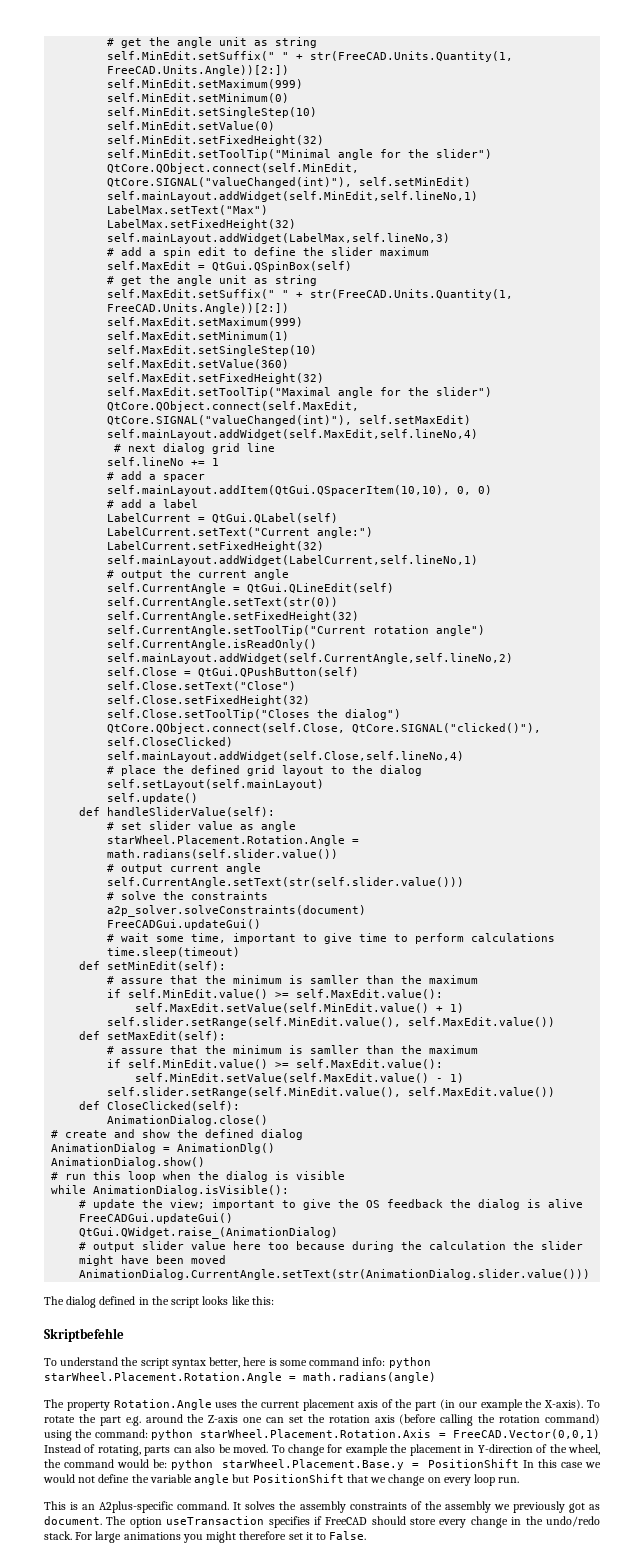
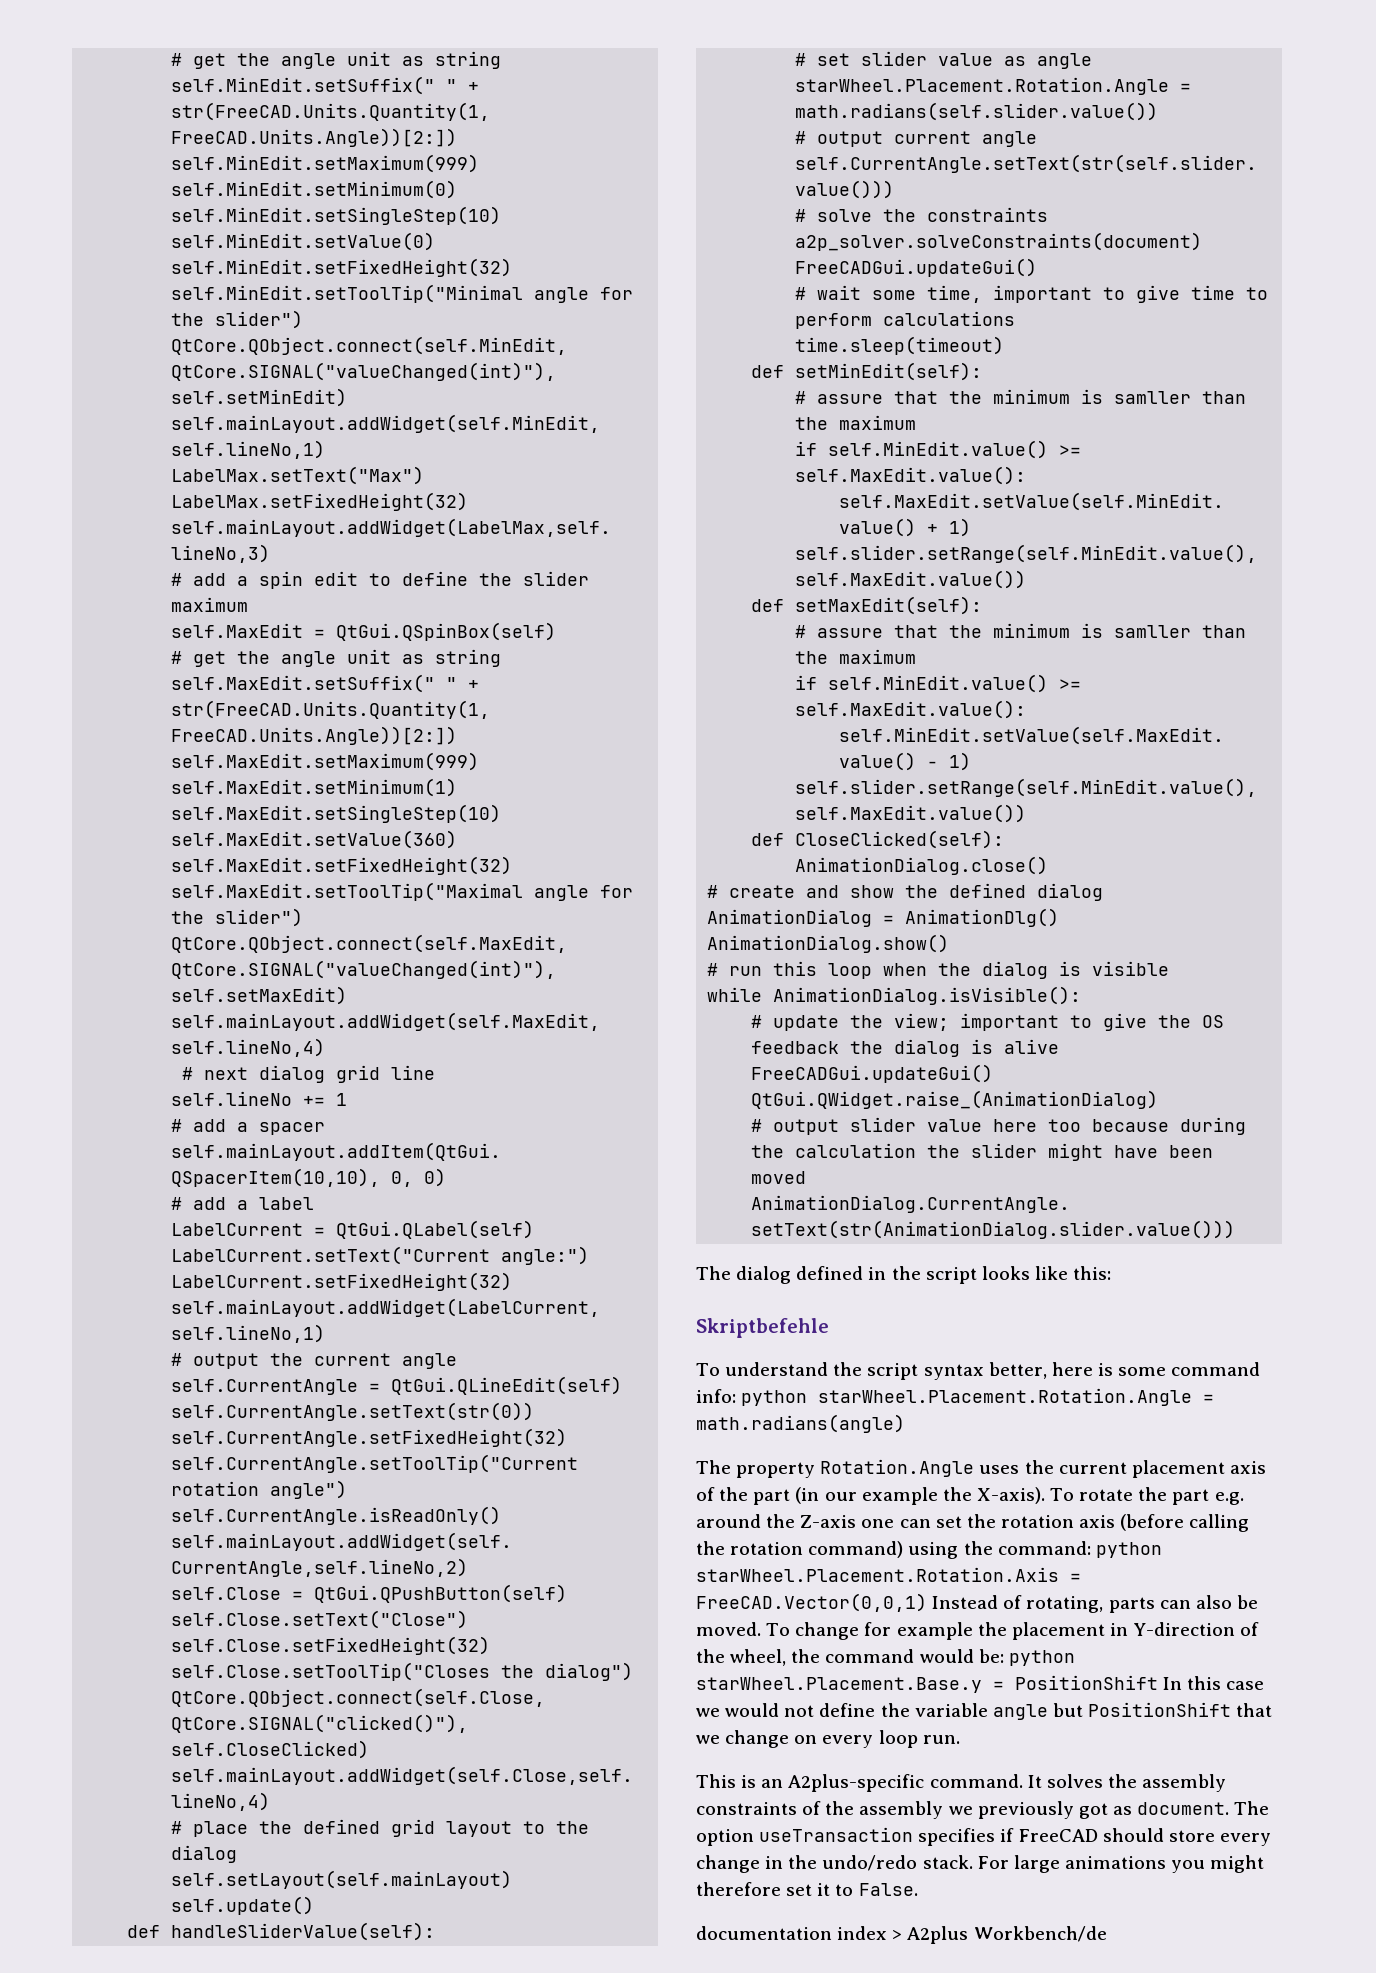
(367, 1535) none -> [696,1926,1107,1944] // documentation index > A2plus Workbench/de

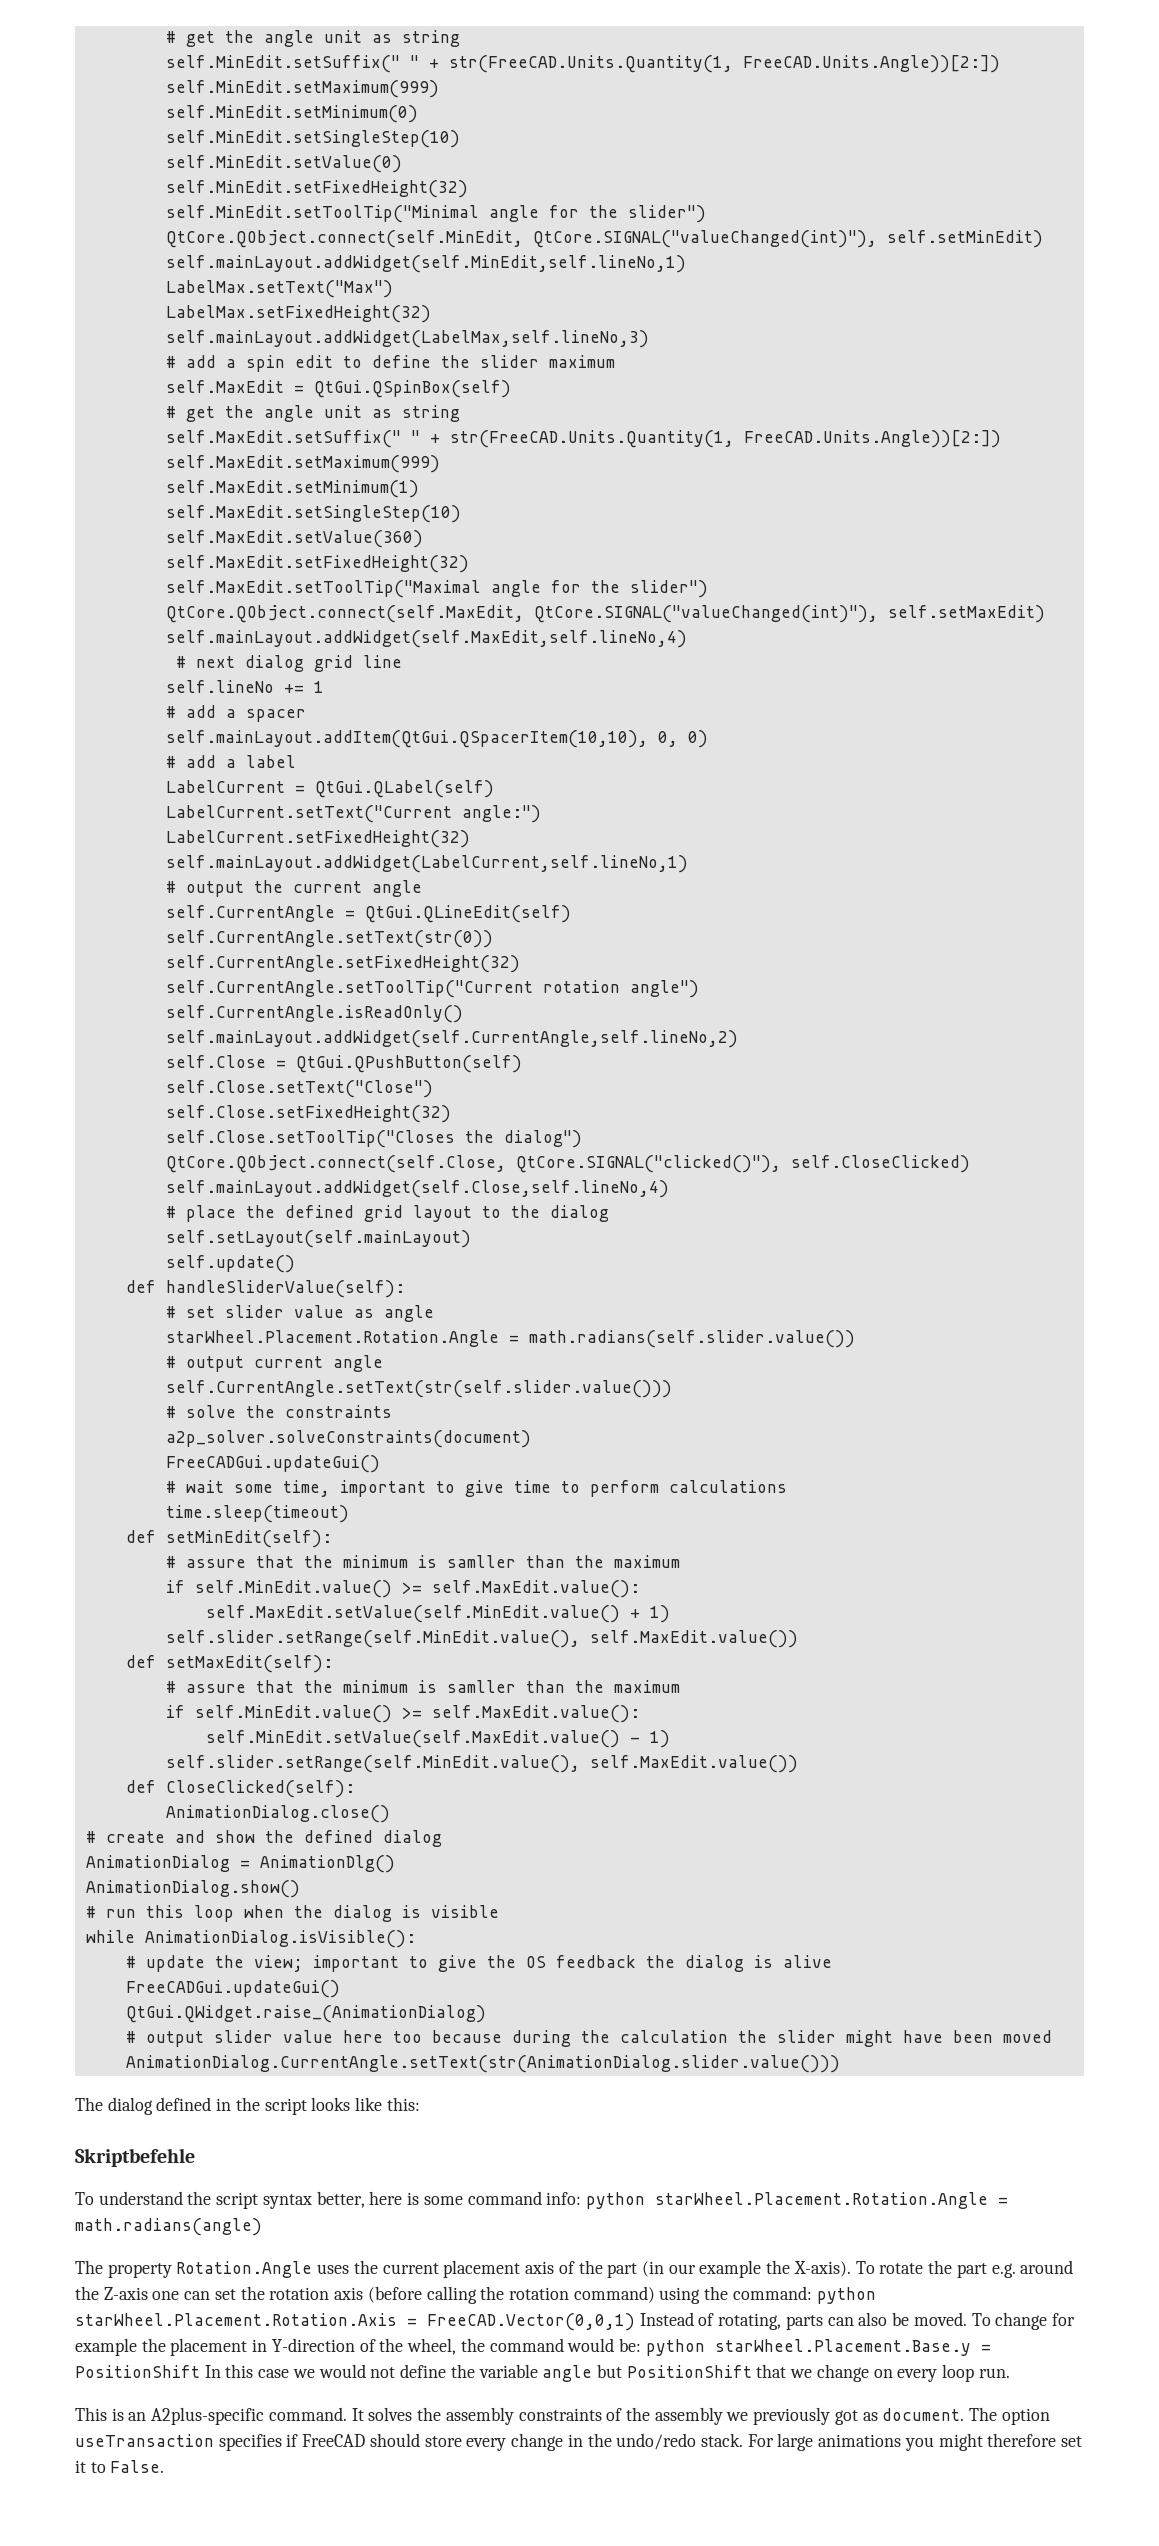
[696,1926,1107,1944] // documentation index > A2plus Workbench/de -> (165, 2466) none

